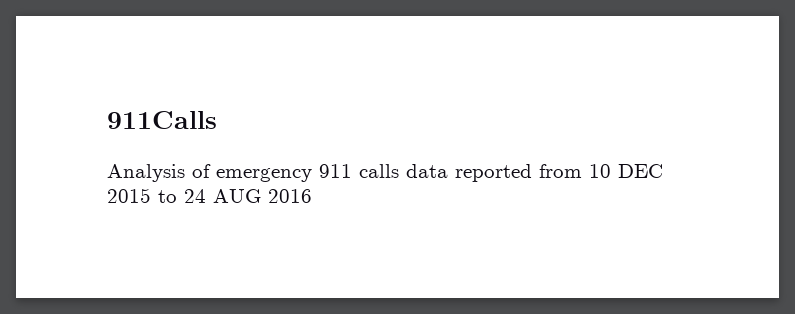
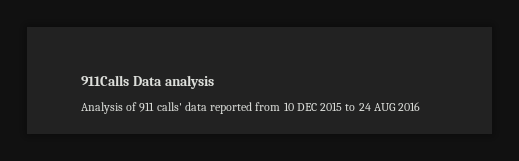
(217, 120) none -> [132,75,214,89] Data analysis
[216,164,399,182] emergency 911 calls -> [139,102,182,112] 911 calls'

